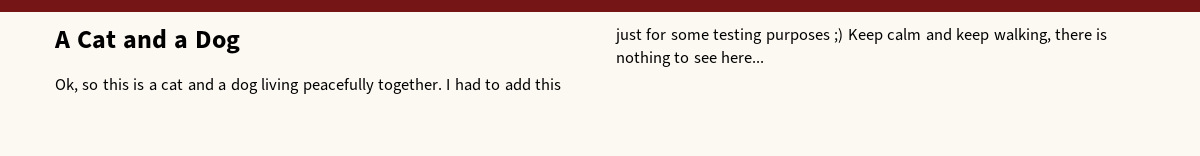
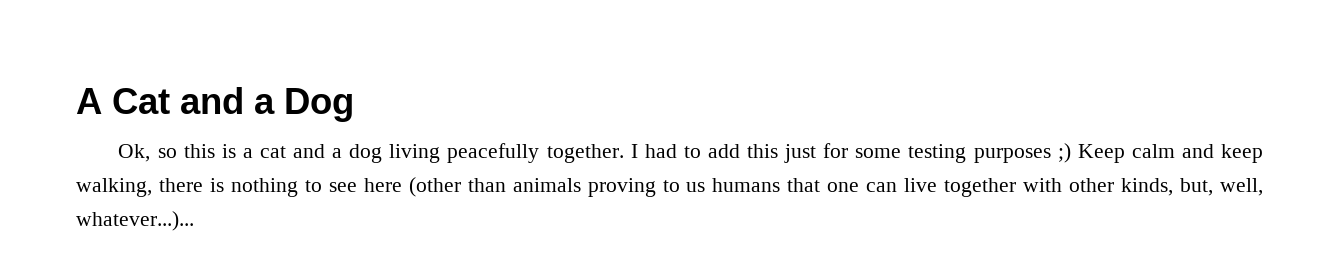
[721,51,765,63] here... -> [363,177,1263,197] [76,211,194,231] here (other than animals proving to us humans that one can live together with other kinds, but, well, whatever...)...

